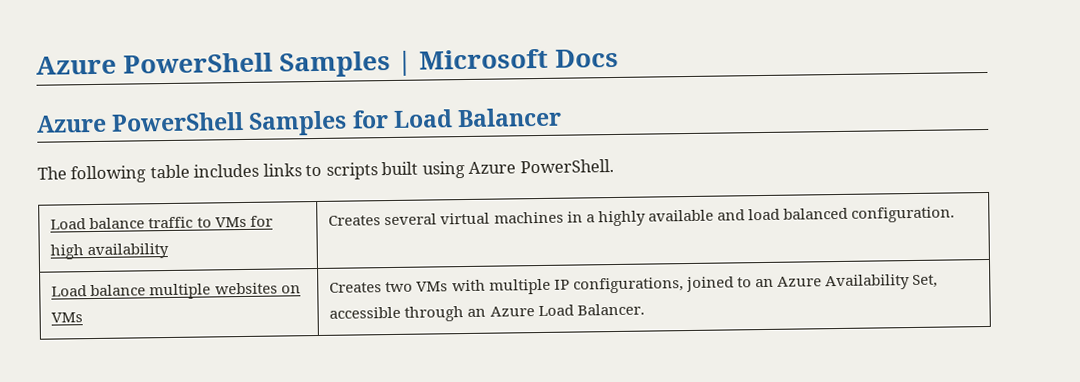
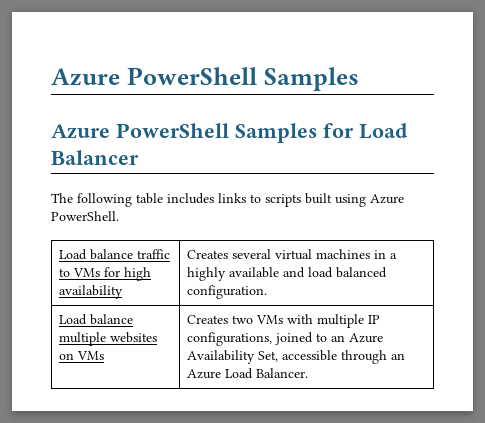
[36,48,620,78] Azure PowerShell Samples | Microsoft Docs -> [51,67,359,91] Azure PowerShell Samples

